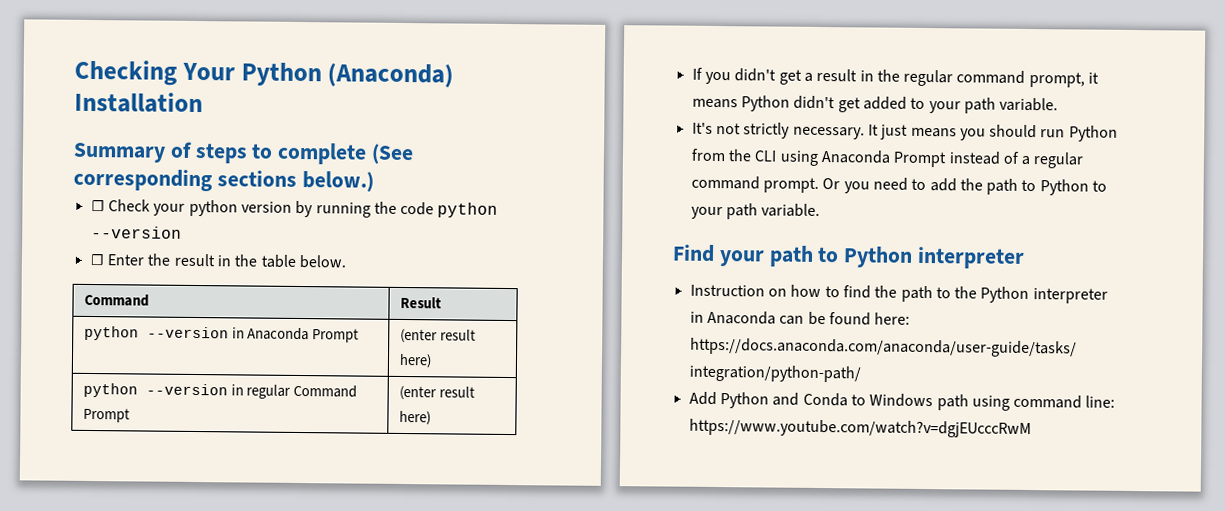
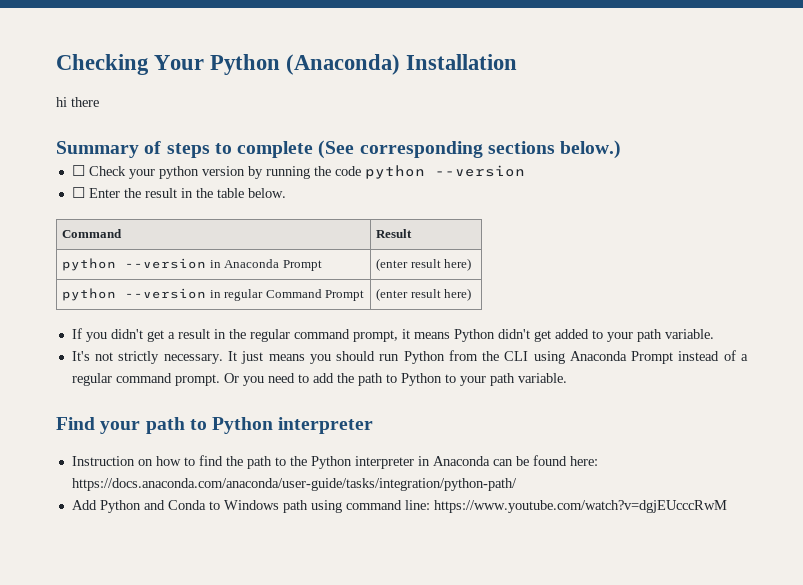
(203, 102) none -> [56,97,99,107] // hi there

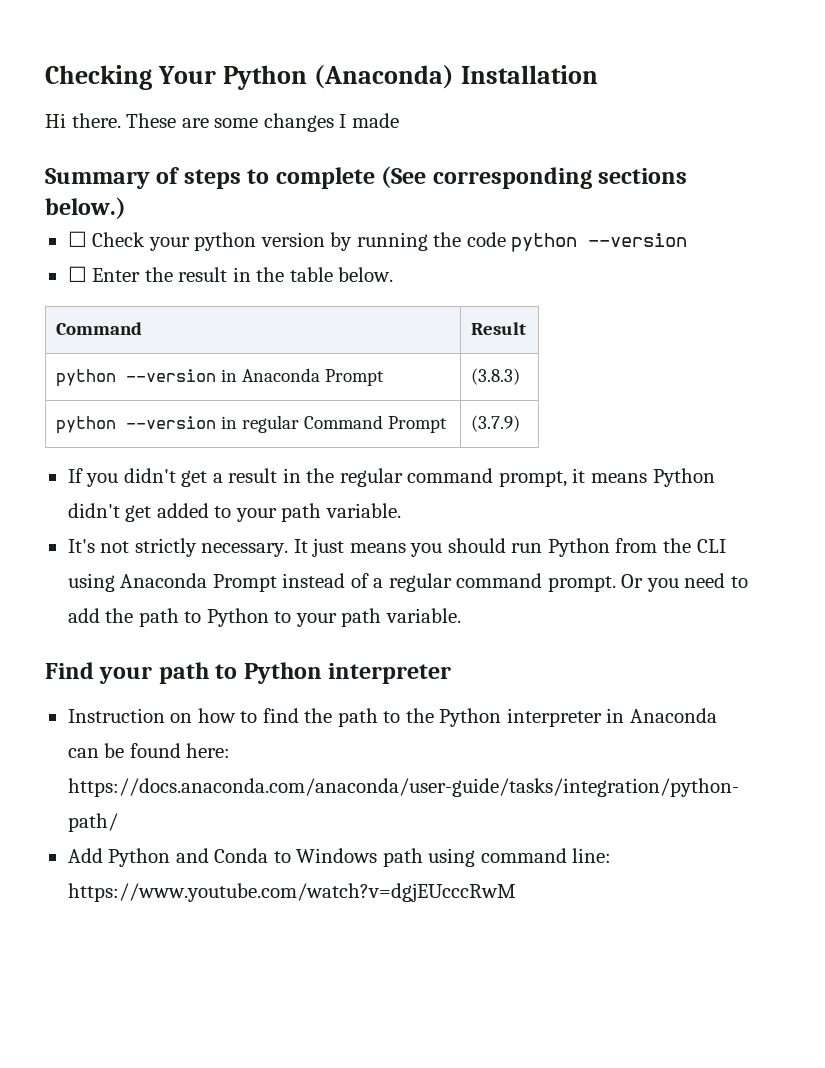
[56,97,99,107] hi there -> [45,113,399,132] Hi there. These are some changes I made
[376,258,472,271] (enter result here) -> [470,368,520,385] (3.8.3)
[376,288,472,301] (enter result here) -> [470,415,520,432] (3.7.9)

